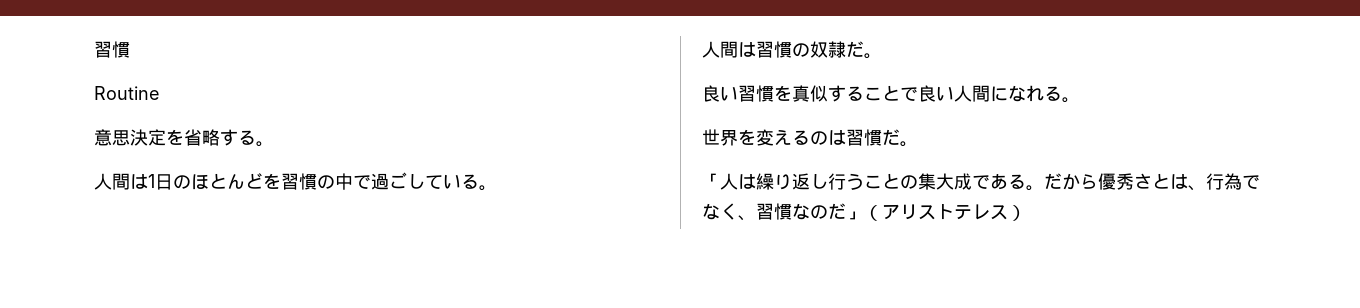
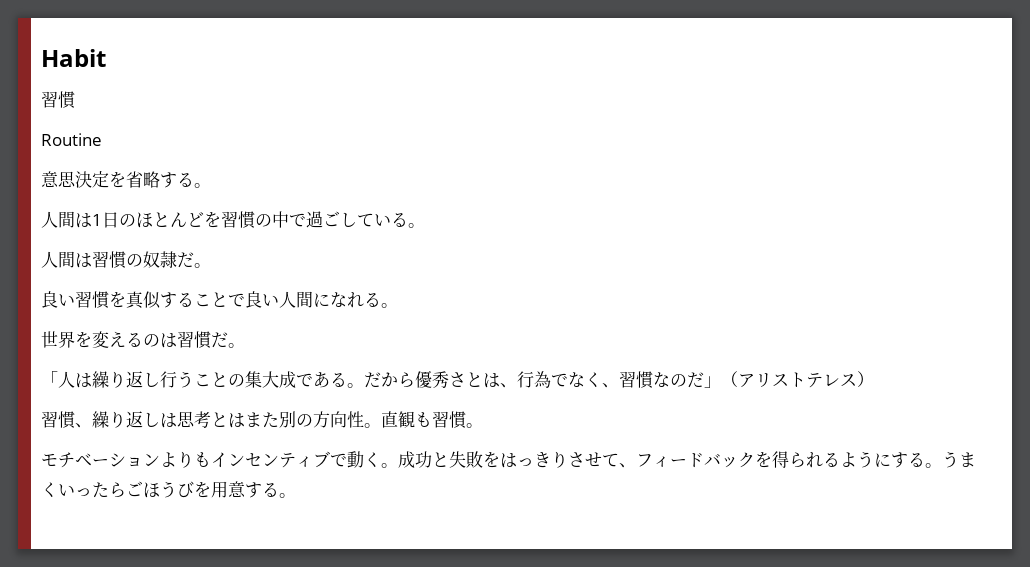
(94, 49) none -> [41,49,106,67] Habit //
(1026, 213) none -> [41,411,483,429] [41,451,976,468] [41,481,296,498] // 習慣、繰り返しは思考とはまた別の方向性。直観も習慣。 // モチベーションよりもインセンティブで動く。成功と失敗をはっきりさせて、フィードバックを得られるようにする。うまくいったらごほうびを用意する。

